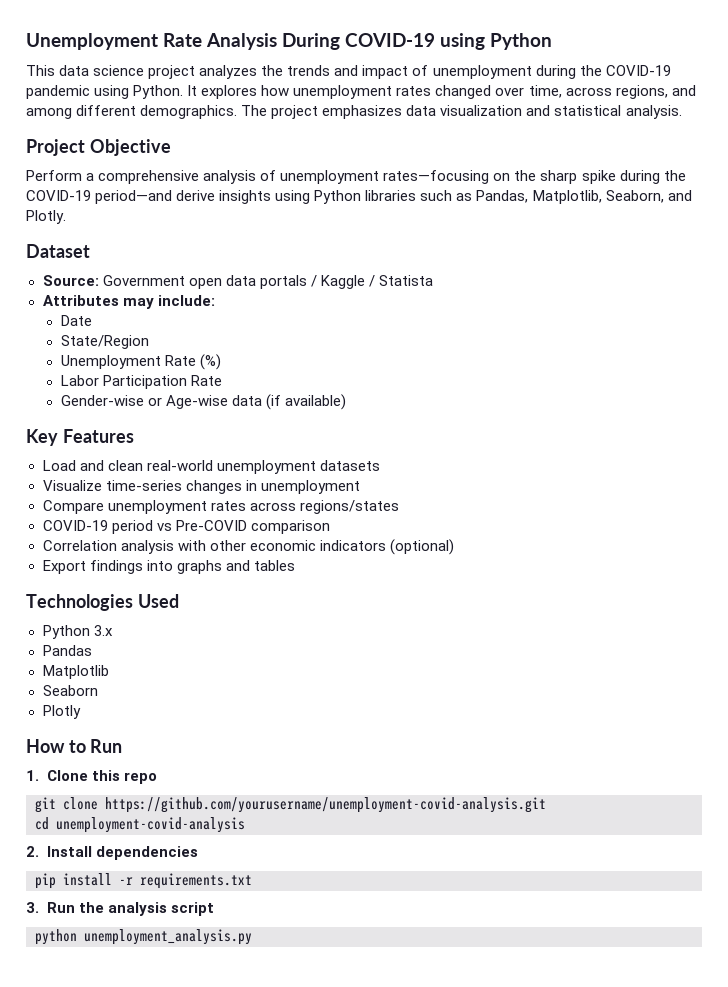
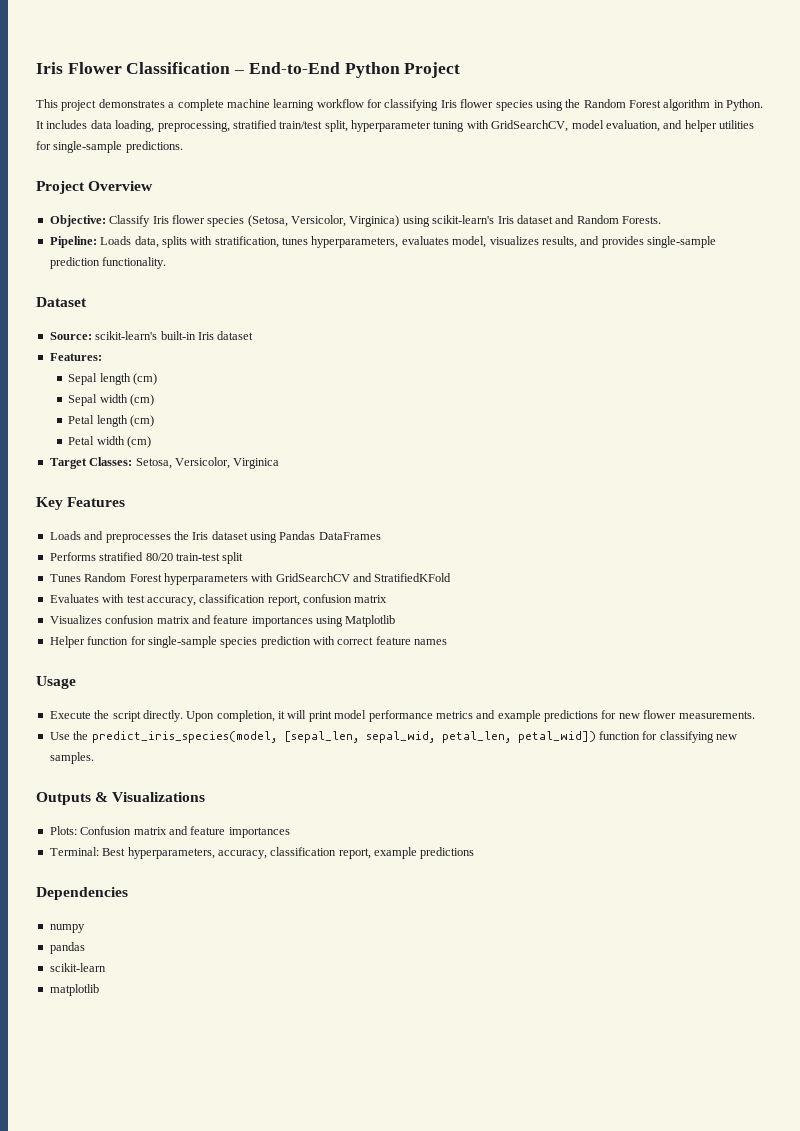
[26,33,552,50] Unemployment Rate Analysis During COVID-19 using Python -> [36,62,461,78] Iris Flower Classification – End-to-End Python Project
[59,65,671,79] [26,85,696,99] [26,105,682,119] [26,139,171,156] [26,170,686,184] [26,190,692,204] [26,210,66,224] [26,244,90,258] [42,275,433,289] [42,295,215,309] [60,315,92,326] [60,335,149,349] [60,354,222,370] [60,375,223,389] [60,394,347,410] [26,429,134,446] [42,460,380,474] [42,480,360,494] [42,500,399,514] [42,520,330,534] [42,539,454,555] [42,560,295,574] [26,594,179,611] [42,625,113,639] [42,645,92,656] [42,665,109,679] [42,685,98,696] [42,705,81,719] [26,739,123,753] [26,770,157,784] [35,797,546,813] [35,817,245,833] [26,846,198,860] [35,873,252,889] [26,902,214,916] [35,929,252,945] data science project analyzes the trends and impact of unemployment during the COVID-19 pandemic using Python. It explores how unemployment rates changed over time, across regions, and among different demographics. The project emphasizes data visualization and statistical analysis. // Project Objective // Perform a comprehensive analysis of unemployment rates—focusing on the sharp spike during the COVID-19 period—and derive insights using Python libraries such as Pandas, Matplotlib, Seaborn, and Plotly. // Dataset // Source: Government open data portals / Kaggle / Statista // Attributes may include: // Date // State/Region // Unemployment Rate (%) // Labor Participation Rate // Gender-wise or Age-wise data (if available) // Key Features // Load and clean real-world unemployment datasets // Visualize time-series changes in unemployment // Compare unemployment rates across regions/states // COVID-19 period vs Pre-COVID comparison // Correlation analysis with other economic indicators (optional) // Export findings into graphs and tables // Technologies Used // Python 3.x // Pandas // Matplotlib // Seaborn // Plotly // How to Run // 1. Clone this repo // git clone https://github.com/yourusername/unemployment-covid-analysis.git // cd unemployment-covid-analysis // 2. Install dependencies // pip install -r requirements.txt // 3. Run the analysis script // python unemployment_analysis.py -> [61,99,764,111] [36,120,754,132] [36,141,183,153] [36,181,154,194] [49,215,661,227] [49,236,716,248] [49,257,167,269] [36,297,87,307] [49,331,254,340] [49,353,102,361] [68,373,158,385] [68,394,155,406] [68,415,155,427] [68,436,152,448] [49,457,280,469] [36,497,126,510] [49,531,381,543] [49,552,244,564] [49,573,452,585] [49,594,388,606] [49,615,396,627] [49,636,448,648] [36,676,76,689] [49,710,755,722] [49,731,737,743] [49,752,94,764] [36,792,206,805] [49,826,290,838] [49,847,475,859] [36,887,128,900] [49,924,85,933] [49,942,85,954] [49,963,106,972] [49,984,99,996] project demonstrates a complete machine learning workflow for classifying Iris flower species using the Random Forest algorithm in Python. It includes data loading, preprocessing, stratified train/test split, hyperparameter tuning with GridSearchCV, model evaluation, and helper utilities for single-sample predictions. // Project Overview // Objective: Classify Iris flower species (Setosa, Versicolor, Virginica) using scikit-learn's Iris dataset and Random Forests. // Pipeline: Loads data, splits with stratification, tunes hyperparameters, evaluates model, visualizes results, and provides single-sample prediction functionality. // Dataset // Source: scikit-learn's built-in Iris dataset // Features: // Sepal length (cm) // Sepal width (cm) // Petal length (cm) // Petal width (cm) // Target Classes: Setosa, Versicolor, Virginica // Key Features // Loads and preprocesses the Iris dataset using Pandas DataFrames // Performs stratified 80/20 train-test split // Tunes Random Forest hyperparameters with GridSearchCV and StratifiedKFold // Evaluates with test accuracy, classification report, confusion matrix // Visualizes confusion matrix and feature importances using Matplotlib // Helper function for single-sample species prediction with correct feature names // Usage // Execute the script directly. Upon completion, it will print model performance metrics and example predictions for new flower measurements. // Use the predict_iris_species(model, [sepal_len, sepal_wid, petal_len, petal_wid]) function for classifying new samples. // Outputs & Visualizations // Plots: Confusion matrix and feature importances // Terminal: Best hyperparameters, accuracy, classification report, example predictions // Dependencies // numpy // pandas // scikit-learn // matplotlib

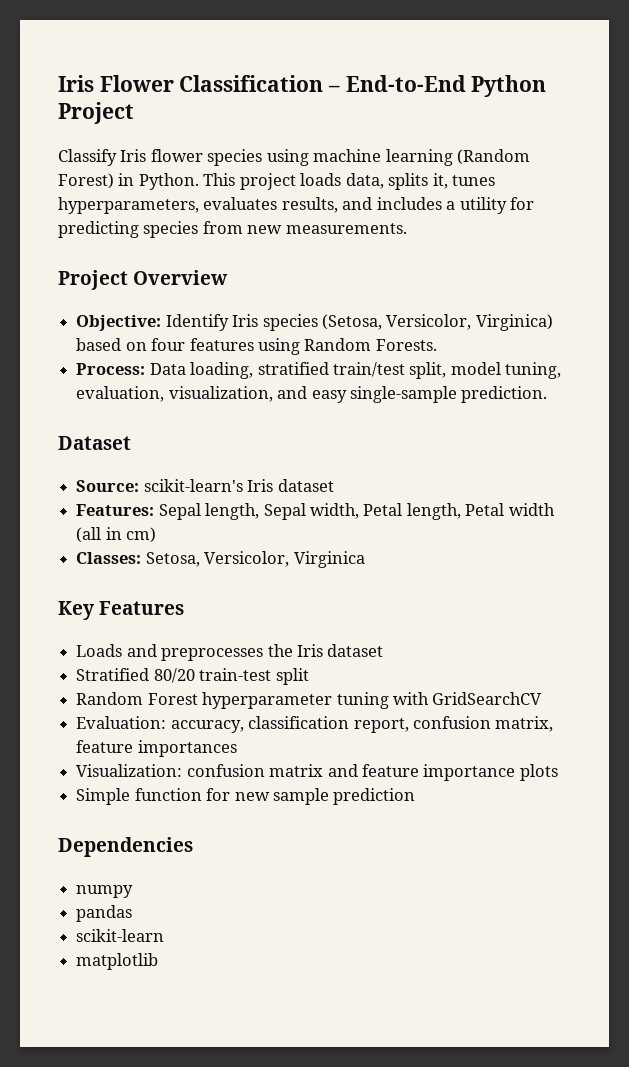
[36,99,764,111] [36,120,754,132] [36,141,183,153] This project demonstrates a complete machine learning workflow for classifying Iris flower species using the Random Forest algorithm in Python. It includes data loading, preprocessing, stratified train/test split, hyperparameter tuning with GridSearchCV, model evaluation, and helper utilities for single-sample predictions. -> [58,149,531,166] [58,173,496,190] [58,197,535,214] [58,221,407,238] Classify Iris flower species using machine learning (Random Forest) in Python. This project loads data, splits it, tunes hyperparameters, evaluates results, and includes a utility for predicting species from new measurements.
[109,215,205,227] Classify Iris flower -> [165,314,259,331] Identify Iris
[402,215,661,227] [49,236,716,248] [49,257,167,269] using scikit-learn's Iris dataset and Random Forests. // Pipeline: Loads data, splits with stratification, tunes hyperparameters, evaluates model, visualizes results, and provides single-sample prediction functionality. -> [76,338,437,355] [76,362,562,379] [76,386,548,403] based on four features using Random Forests. // Process: Data loading, stratified train/test split, model tuning, evaluation, visualization, and easy single-sample prediction.
[160,331,196,340] built-in -> (243, 485) none
[68,373,158,385] [68,394,155,406] [68,415,155,427] [68,436,152,448] [49,458,87,469] // Sepal length (cm) // Sepal width (cm) // Petal length (cm) // Petal width (cm) // Target -> [158,503,555,520] [76,527,157,543] Sepal length, Sepal width, Petal length, Petal width (all in cm) //
[250,531,381,543] [49,552,144,561] using Pandas DataFrames // Performs stratified -> [76,668,150,681] // Stratified
[49,573,248,585] Tunes Random Forest hyperparameters -> [76,692,389,709] Random Forest hyperparameter tuning
[353,573,452,582] [49,594,388,606] [49,615,396,627] [49,636,448,648] [36,676,76,689] [49,710,755,722] [49,731,737,743] [49,752,94,764] [36,792,206,805] [49,826,290,838] [49,847,475,859] and StratifiedKFold // Evaluates with test accuracy, classification report, confusion matrix // Visualizes confusion matrix and feature importances using Matplotlib // Helper function for single-sample species prediction with correct feature names // Usage // Execute the script directly. Upon completion, it will print model performance metrics and example predictions for new flower measurements. // Use the predict_iris_species(model, [sepal_len, sepal_wid, petal_len, petal_wid]) function for classifying new samples. // Outputs & Visualizations // Plots: Confusion matrix and feature importances // Terminal: Best hyperparameters, accuracy, classification report, example predictions -> [76,716,554,733] [76,740,237,757] [76,764,558,781] [76,788,416,805] // Evaluation: accuracy, classification report, confusion matrix, feature importances // Visualization: confusion matrix and feature importance plots // Simple function for new sample prediction

